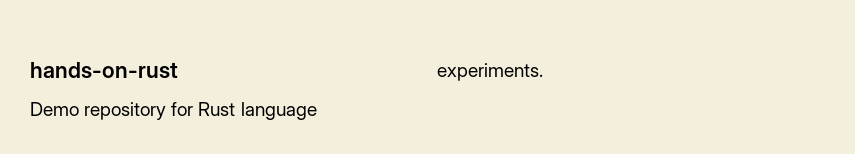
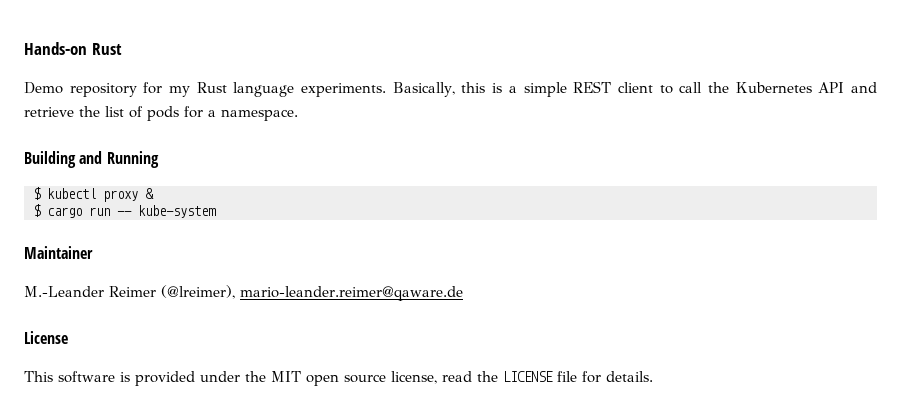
[30,62,178,79] hands-on-rust -> [24,42,122,55] Hands-on Rust
(194, 109) none -> [169,86,191,97] my
(543, 72) none -> [392,81,878,97] [24,106,298,121] [24,151,159,168] [33,187,154,202] [33,204,216,218] [24,246,93,259] [24,285,463,301] [24,331,68,344] [24,371,653,386] Basically, this is a simple REST client to call the Kubernetes API and retrieve the list of pods for a namespace. // Building and Running // $ kubectl proxy & // $ cargo run -- kube-system // Maintainer // M.-Leander Reimer (@lreimer), mario-leander.reimer@qaware.de // License // This software is provided under the MIT open source license, read the LICENSE file for details.

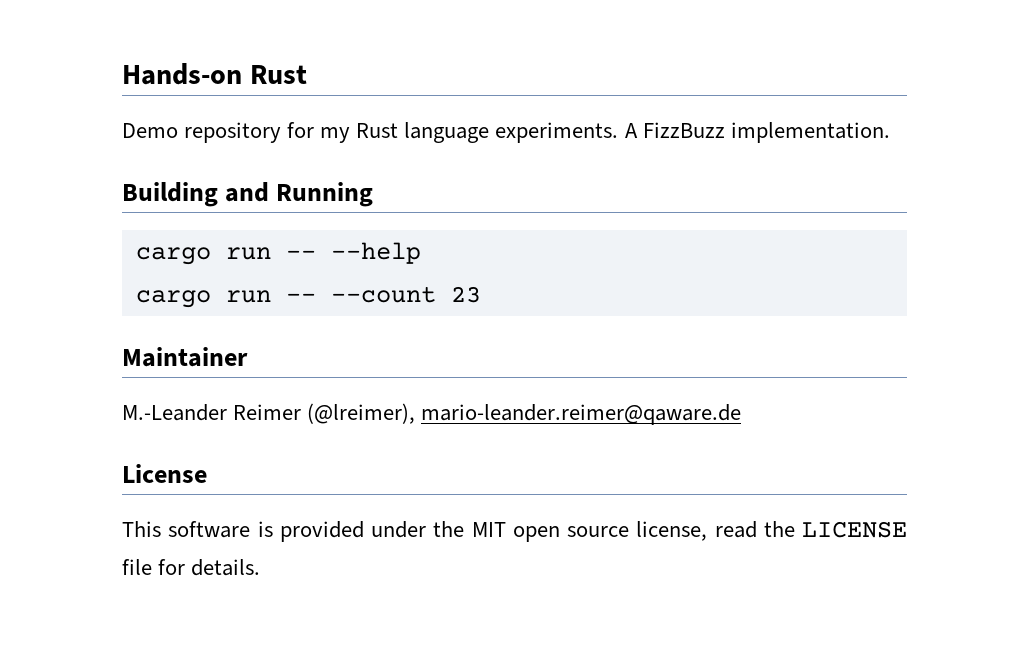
[392,81,878,97] [24,106,298,121] [24,151,159,168] [33,187,154,202] [33,204,216,218] Basically, this is a simple REST client to call the Kubernetes API and retrieve the list of pods for a namespace. // Building and Running // $ kubectl proxy & // $ cargo run -- kube-system -> [624,122,890,143] [122,182,374,207] [135,242,421,265] [135,286,481,308] A FizzBuzz implementation. // Building and Running // cargo run -- --help // cargo run -- --count 23

